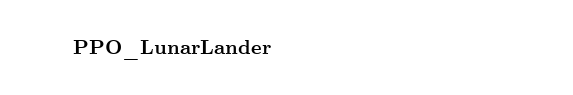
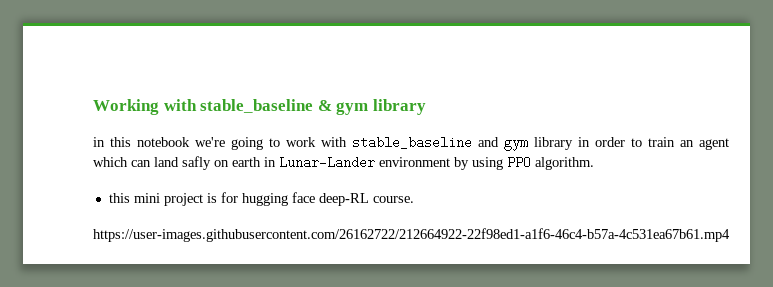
[73,40,271,60] PPO_LunarLander -> [93,99,426,115] [93,136,729,151] [93,156,594,170] [108,192,414,206] [93,228,730,242] Working with stable_baseline & gym library // in this notebook we're going to work with stable_baseline and gym library in order to train an agent which can land safly on earth in Lunar-Lander environment by using PPO algorithm. // this mini project is for hugging face deep-RL course. // https://user-images.githubusercontent.com/26162722/212664922-22f98ed1-a1f6-46c4-b57a-4c531ea67b61.mp4

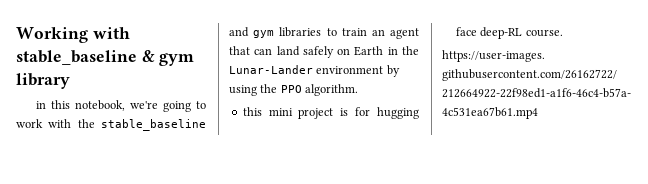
[137,137,190,147] notebook -> [74,100,125,111] notebook,
(347, 142) none -> [77,119,95,128] the
[534,137,625,150] library in order -> [279,27,322,37] libraries
[93,157,128,167] which -> [229,46,250,55] that
[182,156,276,170] safly on earth in -> [302,46,419,58] safely on Earth in the
(503, 163) none -> [260,84,278,93] the

